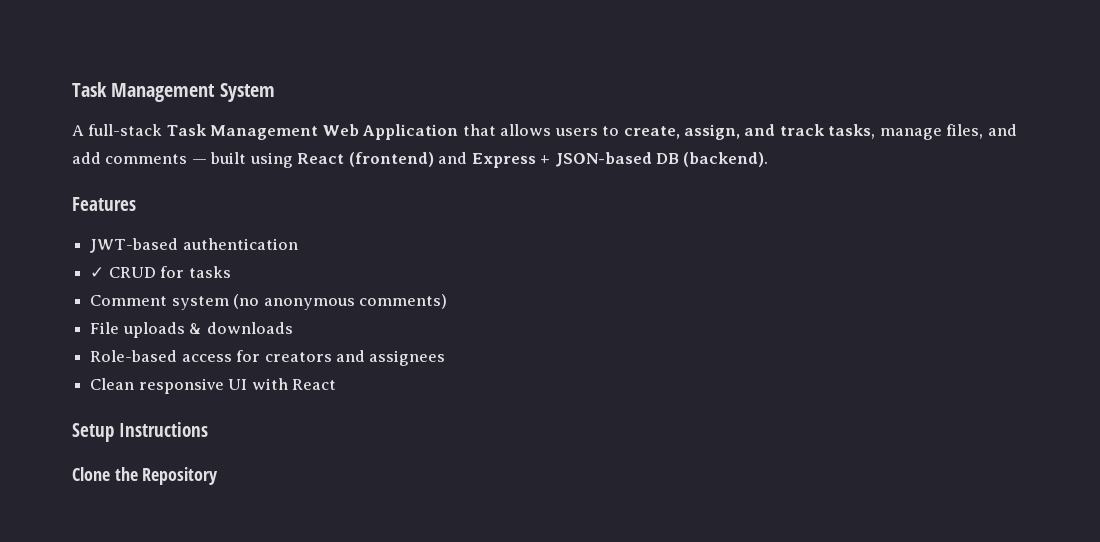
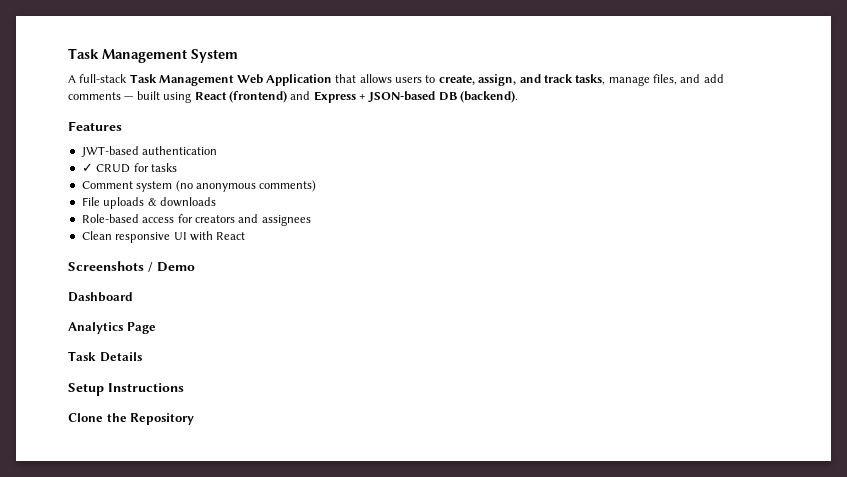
(336, 384) none -> [68,261,195,272] [68,292,133,302] [68,322,156,334] [68,351,142,362] // Screenshots / Demo // Dashboard // Analytics Page // Task Details

